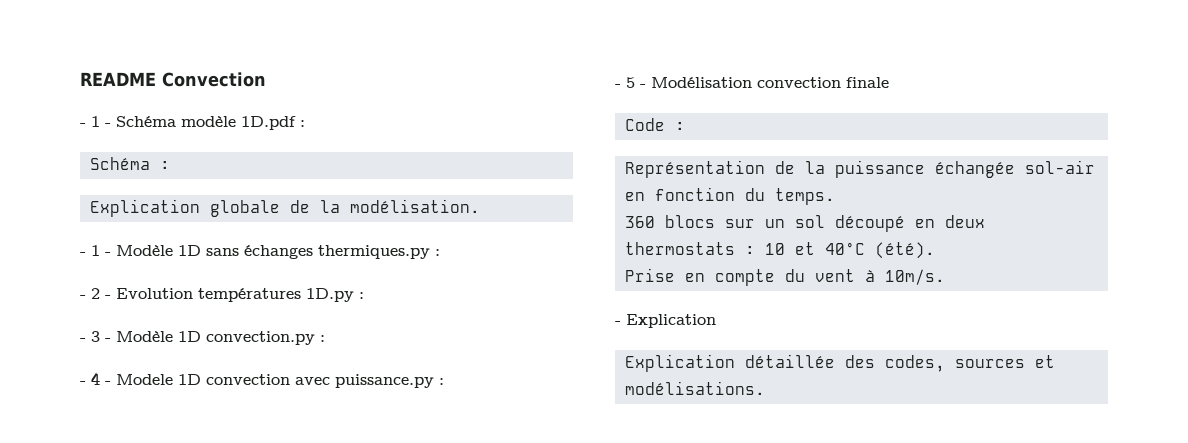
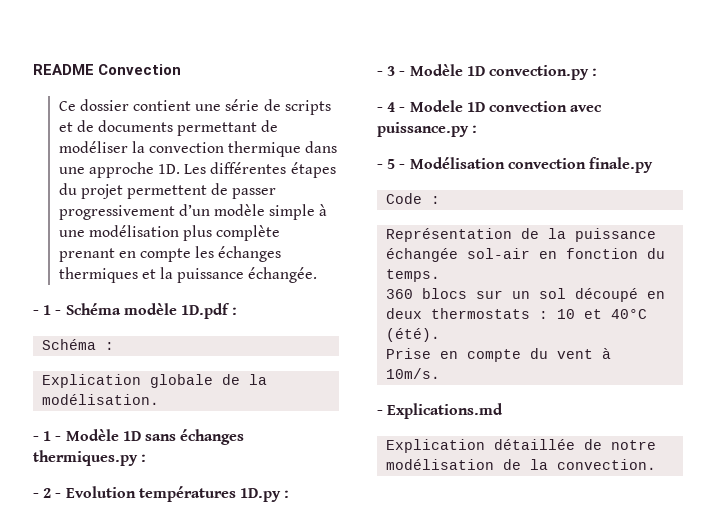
(266, 79) none -> [58,99,331,115] [58,120,279,136] [58,141,338,157] [58,162,336,178] [58,183,277,199] [58,204,328,220] [58,225,281,241] [58,246,282,262] [58,267,318,283] // Ce dossier contient une série de scripts et de documents permettant de modéliser la convection thermique dans une approche 1D. Les différentes étapes du projet permettent de passer progressivement d’un modèle simple à une modélisation plus complète prenant en compte les échanges thermiques et la puissance échangée.
[846,77,889,88] finale -> [588,157,653,173] finale.py
[626,314,716,328] Explication -> [387,403,504,419] Explications.md
[844,355,1055,372] [624,381,765,395] des codes, sources et modélisations. -> [584,439,657,450] [386,459,657,470] de notre modélisation de la convection.

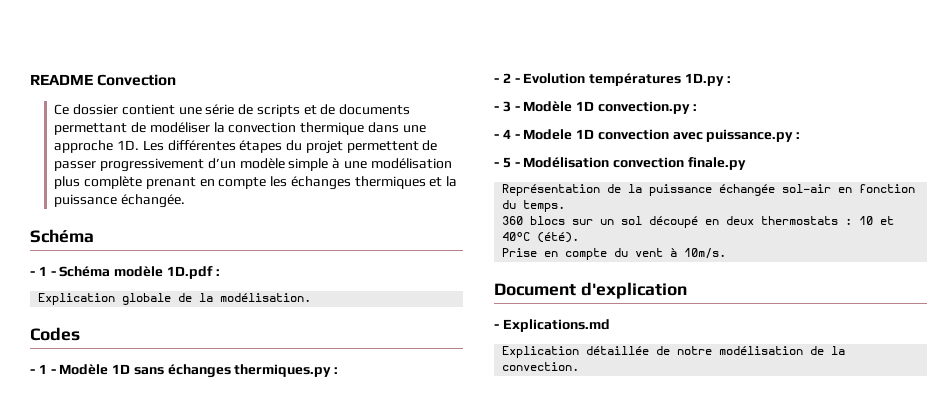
(318, 275) none -> [30,229,94,243] // Schéma
[42,339,115,350] // Schéma : -> (220, 272) none
(160, 399) none -> [30,327,80,341] // Codes
[386,193,441,204] // Code : -> (746, 163) none
(441, 373) none -> [494,282,687,299] // Document d'explication

